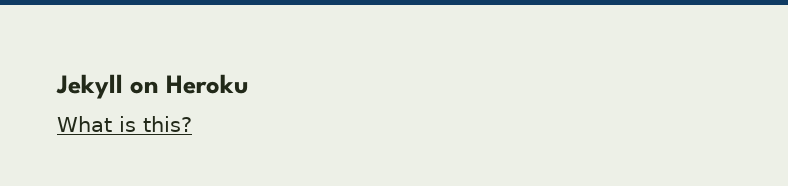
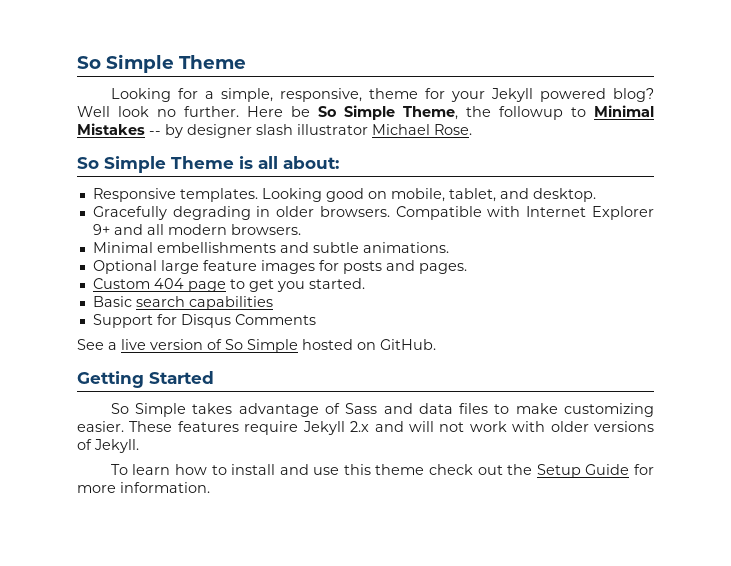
[56,74,249,99] [57,116,192,132] Jekyll on Heroku // What is this? -> [77,54,246,73] [110,88,654,102] [77,105,655,120] [77,123,472,138] [77,156,339,173] [92,188,596,202] [92,206,655,220] [92,224,301,235] [92,242,449,253] [92,260,467,274] [92,278,365,292] [92,296,273,310] [92,314,316,328] [77,339,436,353] [77,371,214,388] [110,403,654,417] [77,421,655,435] [77,439,139,453] [110,464,655,478] [77,482,210,493] So Simple Theme // Looking for a simple, responsive, theme for your Jekyll powered blog? Well look no further. Here be So Simple Theme, the followup to Minimal Mistakes -- by designer slash illustrator Michael Rose. // So Simple Theme is all about: // Responsive templates. Looking good on mobile, tablet, and desktop. // Gracefully degrading in older browsers. Compatible with Internet Explorer 9+ and all modern browsers. // Minimal embellishments and subtle animations. // Optional large feature images for posts and pages. // Custom 404 page to get you started. // Basic search capabilities // Support for Disqus Comments // See a live version of So Simple hosted on GitHub. // Getting Started // So Simple takes advantage of Sass and data files to make customizing easier. These features require Jekyll 2.x and will not work with older versions of Jekyll. // To learn how to install and use this theme check out the Setup Guide for more information.

